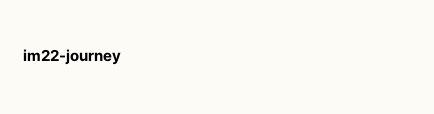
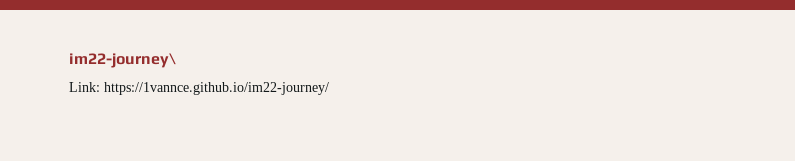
[23,49,121,65] im22-journey -> [69,53,176,68] [69,82,329,95] im22-journey\ // Link: https://1vannce.github.io/im22-journey/

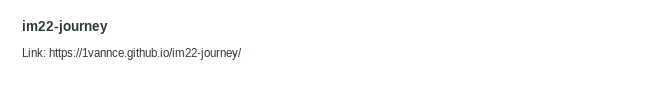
[69,53,176,68] im22-journey\ -> [22,20,108,34] im22-journey

